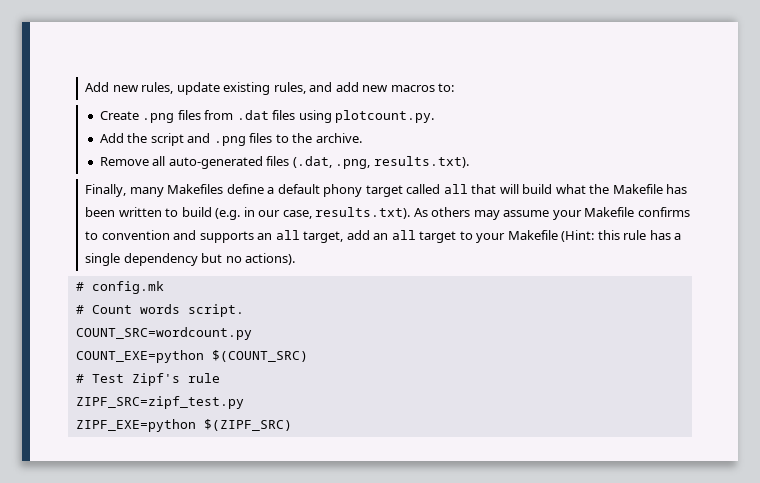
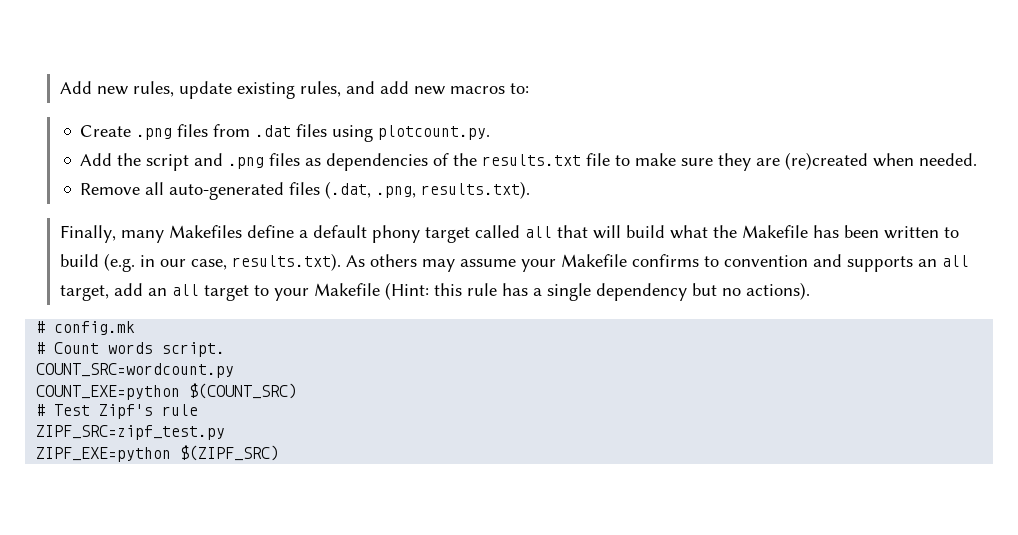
[275,133,362,143] to the archive. -> [305,152,978,171] as dependencies of the results.txt file to make sure they are (re)created when needed.

